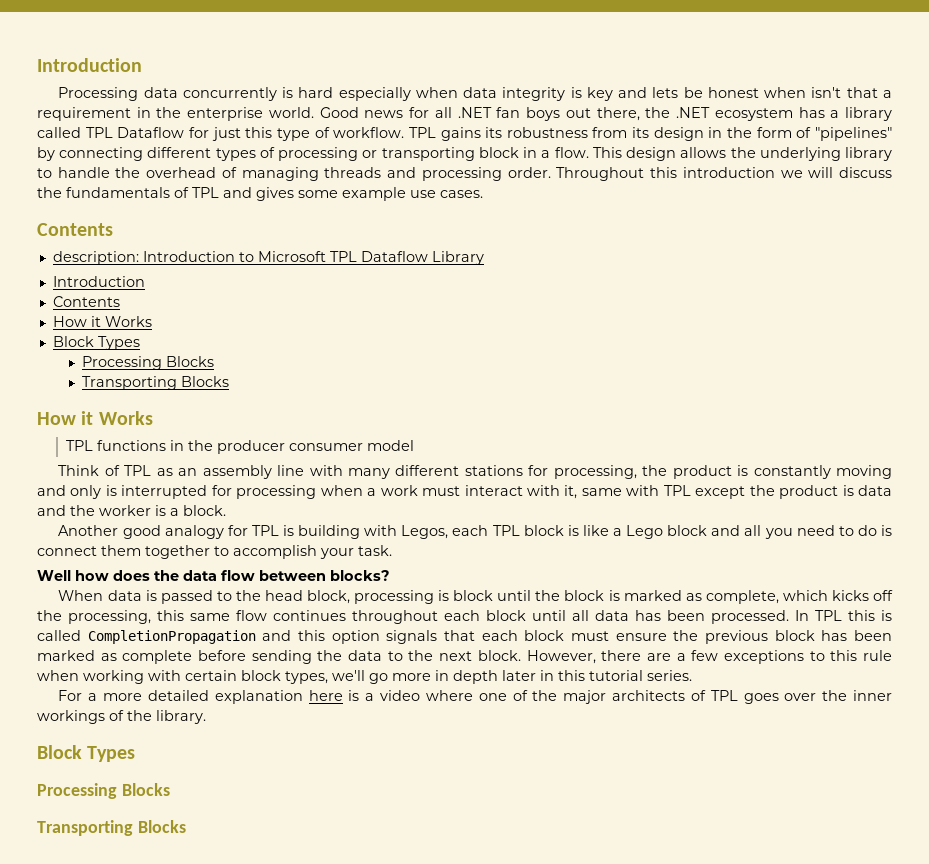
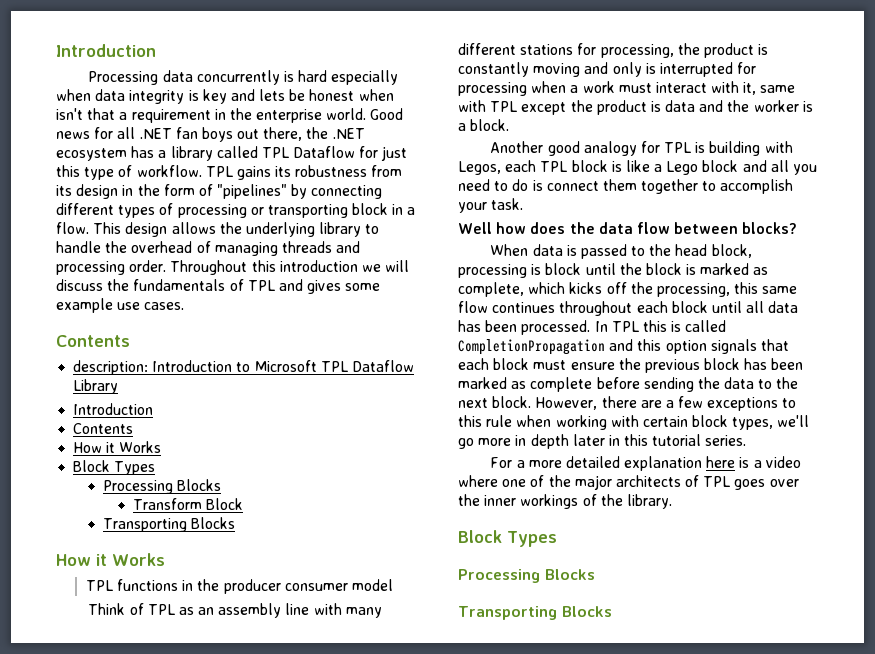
(214, 361) none -> [132,498,243,510] // Transform Block

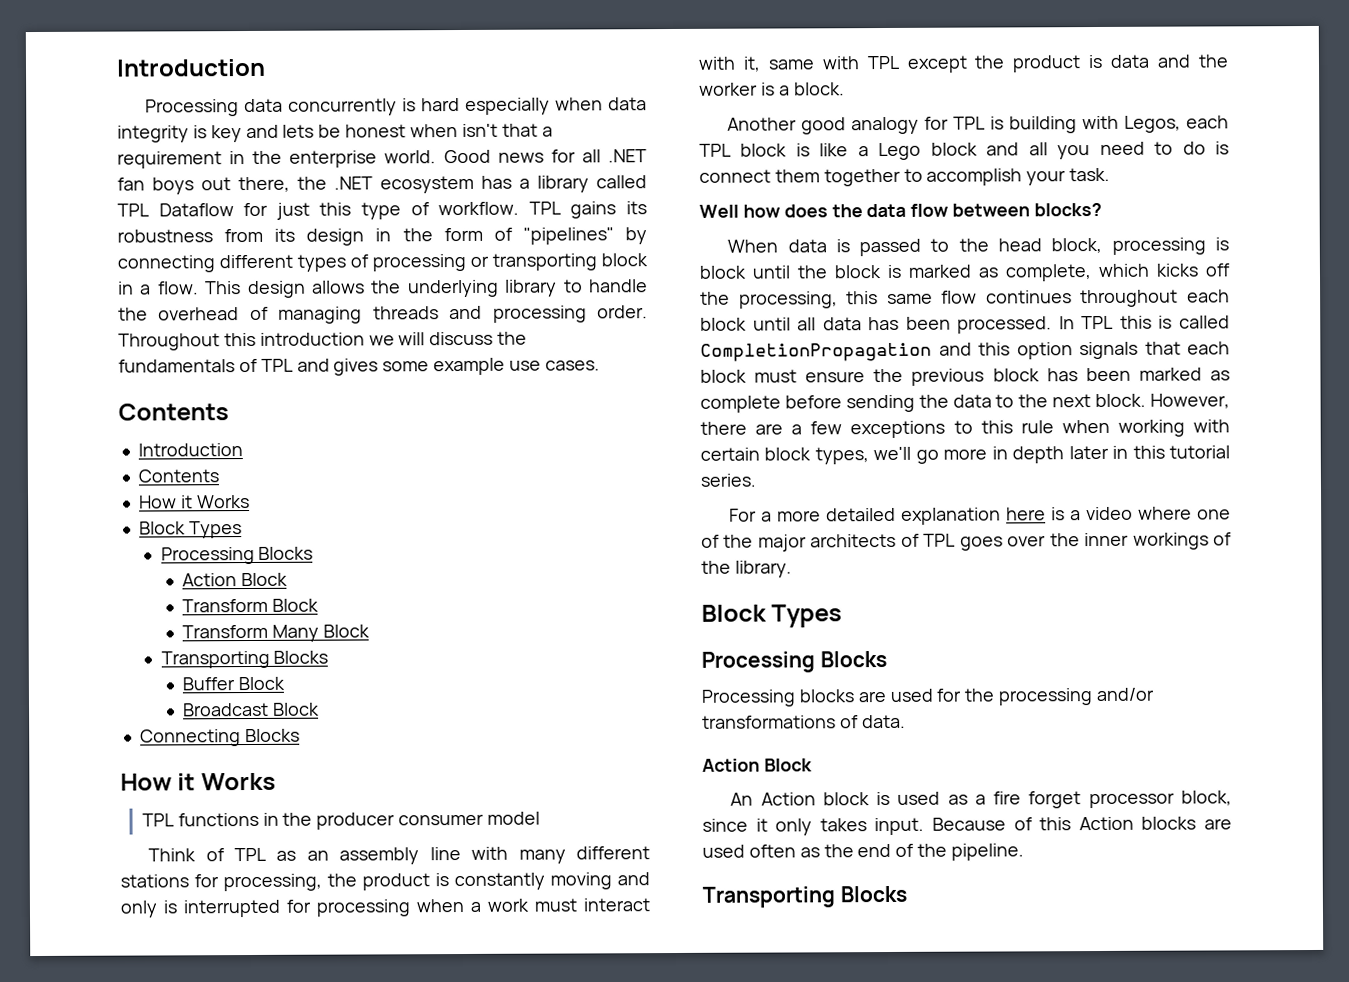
[73,360,414,375] [73,379,119,394] // description: Introduction to Microsoft TPL Dataflow Library -> (229, 412) none
(222, 485) none -> [182,572,289,587] // Action Block
[102,517,236,532] // Transporting Blocks -> [182,624,371,642] [160,650,329,669] [182,676,286,691] [182,702,321,717] [139,728,300,747] // Transform Many Block // Transporting Blocks // Buffer Block // Broadcast Block // Connecting Blocks
(595, 574) none -> [701,687,1155,707] [702,714,906,729] [702,758,813,772] [730,790,1232,809] [702,816,1232,836] [702,843,1025,861] // Processing blocks are used for the processing and/or transformations of data. // Action Block // An Action block is used as a fire forget processor block, since it only takes input. Because of this Action blocks are used often as the end of the pipeline.

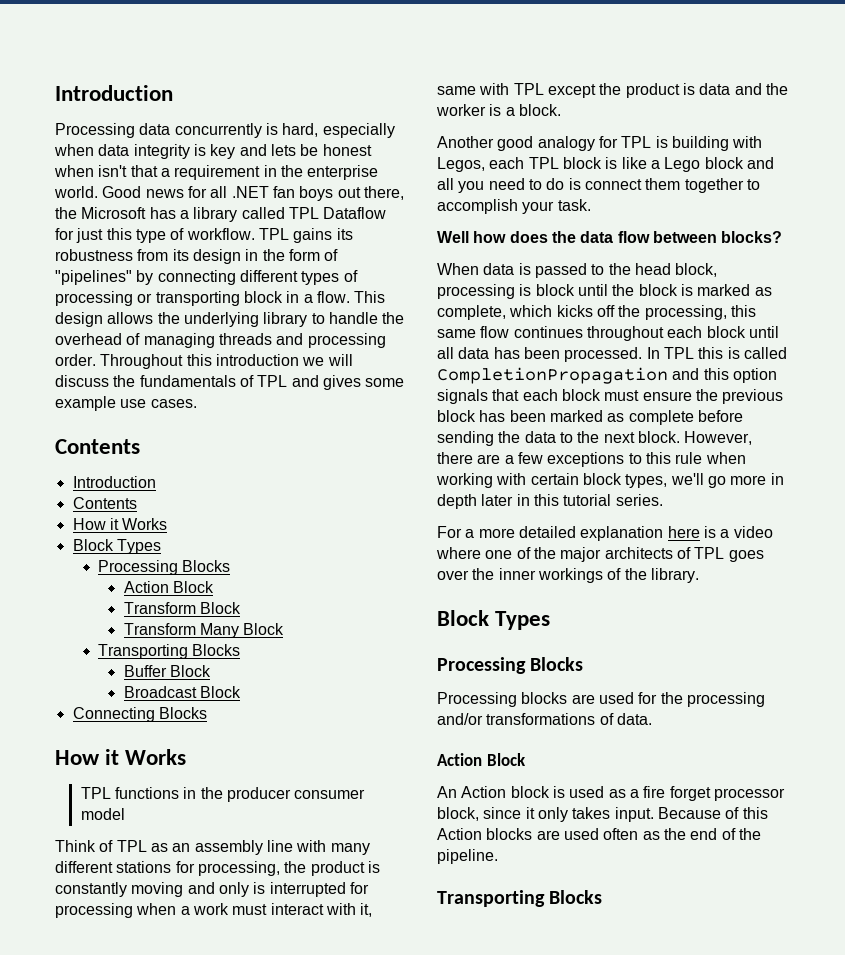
[421,98,461,112] hard -> [282,123,319,137] hard,
[334,175,474,194] .NET ecosystem -> [81,207,147,219] Microsoft

